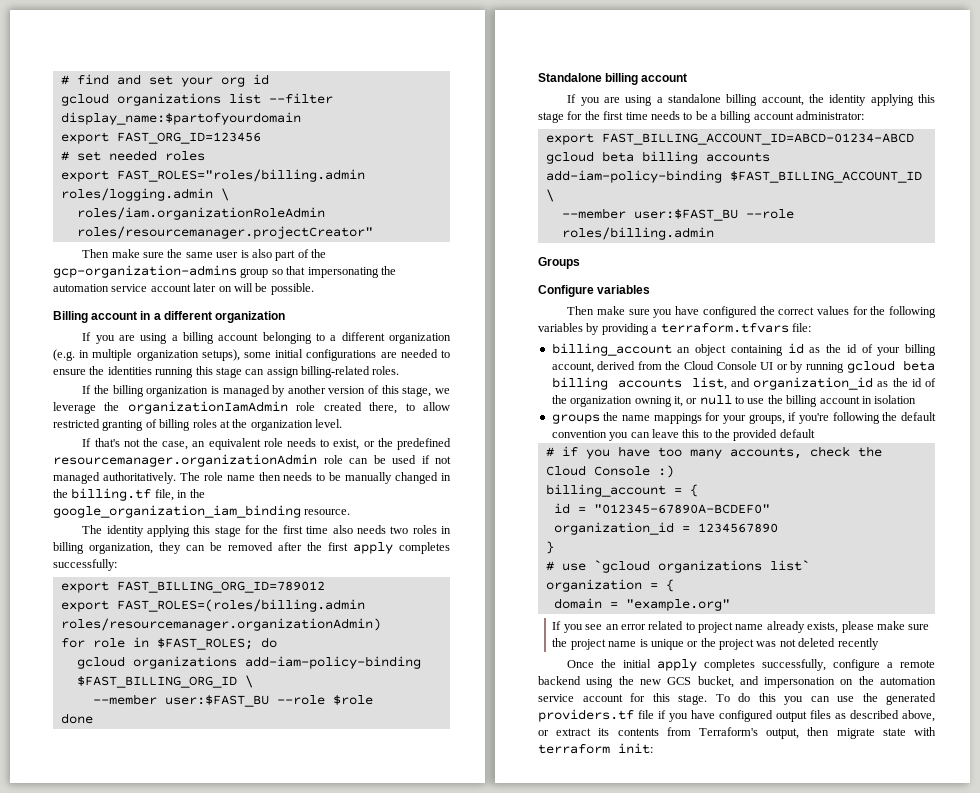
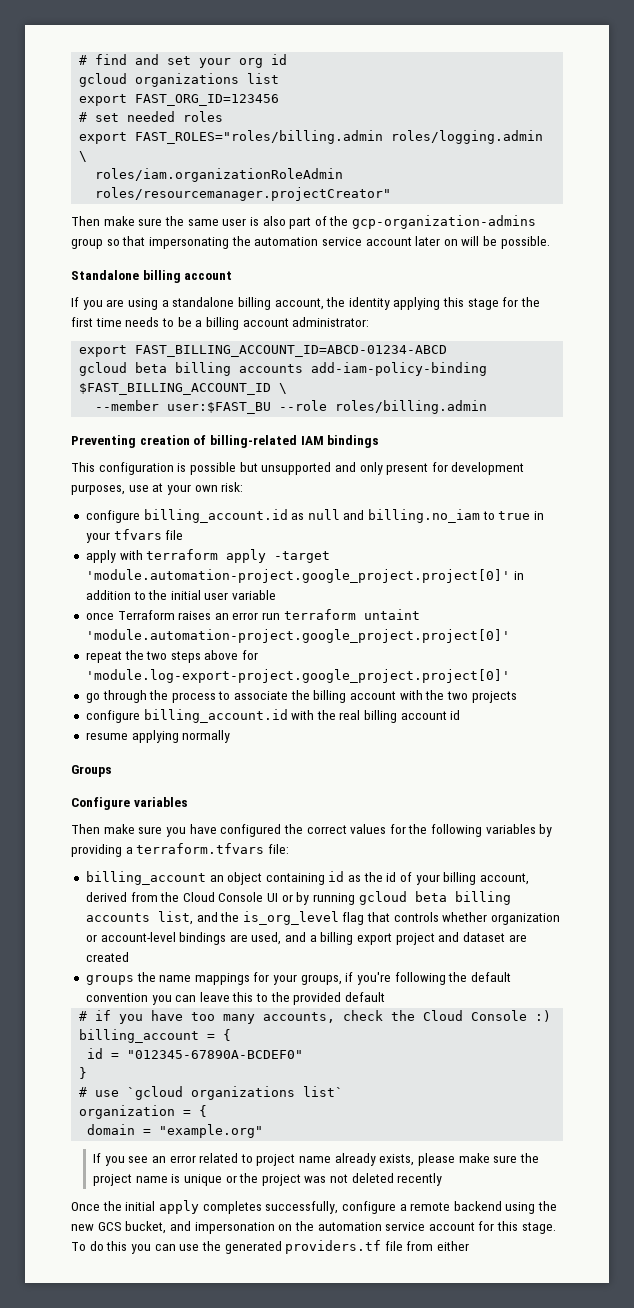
[268,93,333,104] [60,112,301,125] --filter display_name:$partofyourdomain -> (280, 78) none
[53,311,286,323] [82,332,452,344] [53,349,450,361] [53,366,400,378] [82,385,450,397] [53,401,451,414] [53,419,342,431] [82,438,451,450] [53,454,451,467] [53,472,452,484] [53,488,205,501] [53,505,351,518] [82,525,451,537] [53,542,450,554] [53,559,117,571] [60,581,325,593] [60,599,365,612] [60,618,381,631] [60,637,277,650] [76,656,421,669] [76,675,253,688] [92,694,373,707] [60,713,93,724] // Billing account in a different organization // If you are using a billing account belonging to a different organization (e.g. in multiple organization setups), some initial configurations are needed to ensure the identities running this stage can assign billing-related roles. // If the billing organization is managed by another version of this stage, we leverage the organizationIamAdmin role created there, to allow restricted granting of billing roles at the organization level. // If that's not the case, an equivalent role needs to exist, or the predefined resourcemanager.organizationAdmin role can be used if not managed authoritatively. The role name then needs to be manually changed in the billing.tf file, in the google_organization_iam_binding resource. // The identity applying this stage for the first time also needs two roles in billing organization, they can be removed after the first apply completes successfully: // export FAST_BILLING_ORG_ID=789012 // export FAST_ROLES=(roles/billing.admin roles/resourcemanager.organizationAdmin) // for role in $FAST_ROLES; do // gcloud organizations add-iam-policy-binding $FAST_BILLING_ORG_ID \ // --member user:$FAST_BU --role $role // done -> (550, 242) none
(714, 233) none -> [71,435,380,448] [71,462,525,475] [71,482,244,495] [85,509,545,523] [85,529,184,543] [85,549,331,563] [85,569,524,583] [85,590,277,600] [85,609,420,620] [85,629,510,643] [85,650,259,663] [85,669,510,683] [85,690,517,703] [85,709,461,723] [85,730,231,743] // Preventing creation of billing-related IAM bindings // This configuration is possible but unsupported and only present for development purposes, use at your own risk: // configure billing_account.id as null and billing.no_iam to true in your tfvars file // apply with terraform apply -target 'module.automation-project.google_project.project[0]' in addition to the initial user variable // once Terraform raises an error run terraform untaint 'module.automation-project.google_project.project[0]' // repeat the two steps above for 'module.log-export-project.google_project.project[0]' // go through the process to associate the billing account with the two projects // configure billing_account.id with the real billing account id // resume applying normally
[753,377,936,390] [551,395,917,407] organization_id as the id of the organization owning it, or null to use the billing account in isolation -> [220,911,561,925] [85,932,527,945] [85,952,129,962] the is_org_level flag that controls whether organization or account-level bindings are used, and a billing export project and dataset are created
[553,522,778,535] // organization_id = 1234567890 -> (304, 1054) none
[658,710,935,722] [538,727,936,739] [538,743,653,754] if you have configured output files as described above, or extract its contents from Terraform's output, then migrate state with terraform init: -> [406,1241,470,1251] from either

